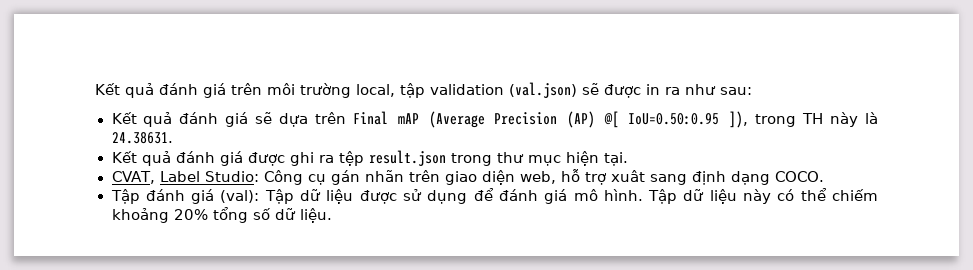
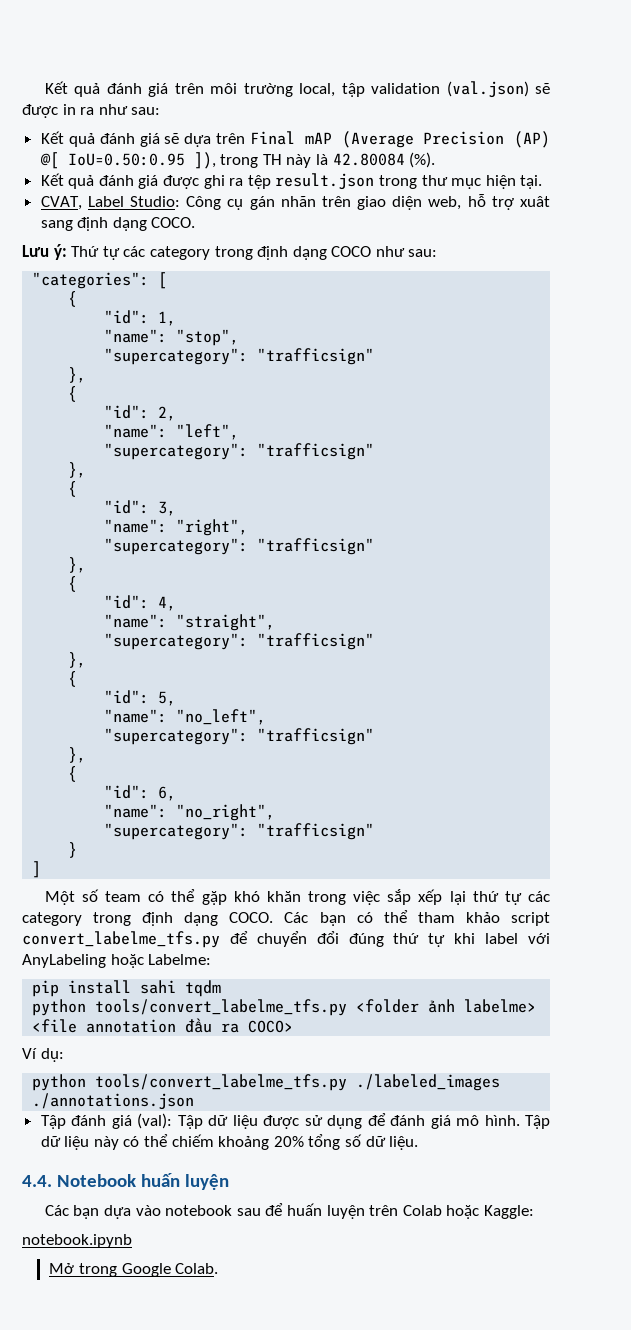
[111,132,173,144] 24.38631. -> [332,152,436,168] 42.80084 (%).
(825, 176) none -> [22,244,438,260] [32,272,168,289] [68,291,78,307] [104,310,177,326] [104,329,240,346] [104,348,375,365] [68,367,87,383] [68,386,78,402] [104,405,177,421] [104,424,240,440] [104,443,375,460] [68,462,87,478] [68,481,78,497] [104,500,177,516] [104,519,249,536] [104,538,375,555] [68,557,87,573] [68,576,78,592] [104,595,177,611] [104,614,276,631] [104,633,375,650] [68,652,87,668] [68,671,78,687] [104,690,177,706] [104,709,267,725] [104,728,375,745] [68,747,87,763] [68,766,78,782] [104,785,177,801] [104,804,276,821] [104,823,375,840] [68,842,78,858] [32,861,42,878] [44,889,551,905] [22,910,550,926] [22,931,551,948] [22,954,212,968] [32,980,222,997] [32,999,537,1016] [32,1018,294,1033] [22,1048,64,1062] [32,1074,501,1091] [32,1093,195,1110] // Lưu ý: Thứ tự các category trong định dạng COCO như sau: // "categories": [ // { // "id": 1, // "name": "stop", // "supercategory": "trafficsign" // }, // { // "id": 2, // "name": "left", // "supercategory": "trafficsign" // }, // { // "id": 3, // "name": "right", // "supercategory": "trafficsign" // }, // { // "id": 4, // "name": "straight", // "supercategory": "trafficsign" // }, // { // "id": 5, // "name": "no_left", // "supercategory": "trafficsign" // }, // { // "id": 6, // "name": "no_right", // "supercategory": "trafficsign" // } // ] // Một số team có thể gặp khó khăn trong việc sắp xếp lại thứ tự các category trong định dạng COCO. Các bạn có thể tham khảo script convert_labelme_tfs.py để chuyển đổi đúng thứ tự khi label với AnyLabeling hoặc Labelme: // pip install sahi tqdm // python tools/convert_labelme_tfs.py <folder ảnh labelme> <file annotation đầu ra COCO> // Ví dụ: // python tools/convert_labelme_tfs.py ./labeled_images ./annotations.json
(332, 215) none -> [22,1173,230,1190] [44,1203,534,1219] [22,1234,132,1248] [49,1263,219,1277] // 4.4. Notebook huấn luyện // Các bạn dựa vào notebook sau để huấn luyện trên Colab hoặc Kaggle: // notebook.ipynb // Mở trong Google Colab.

